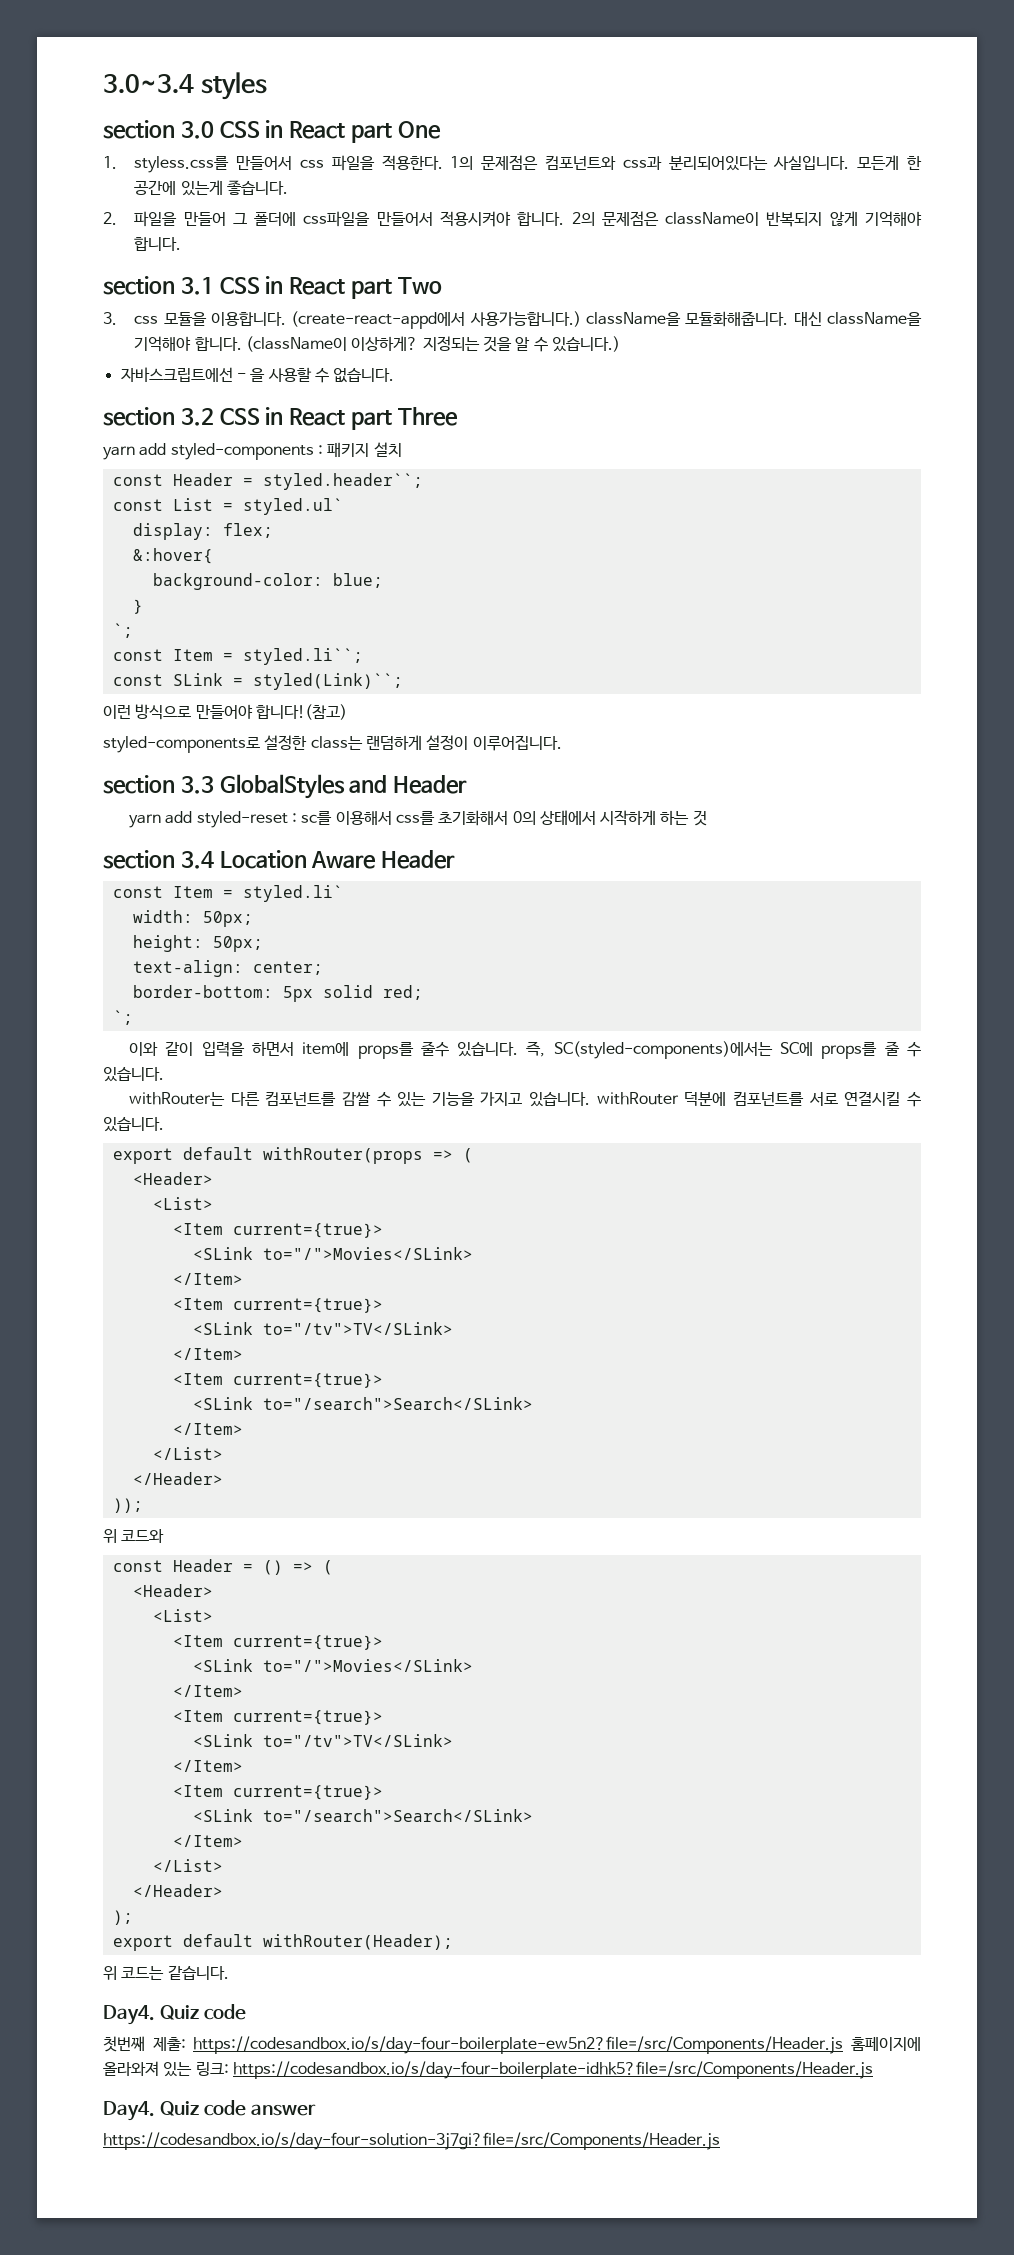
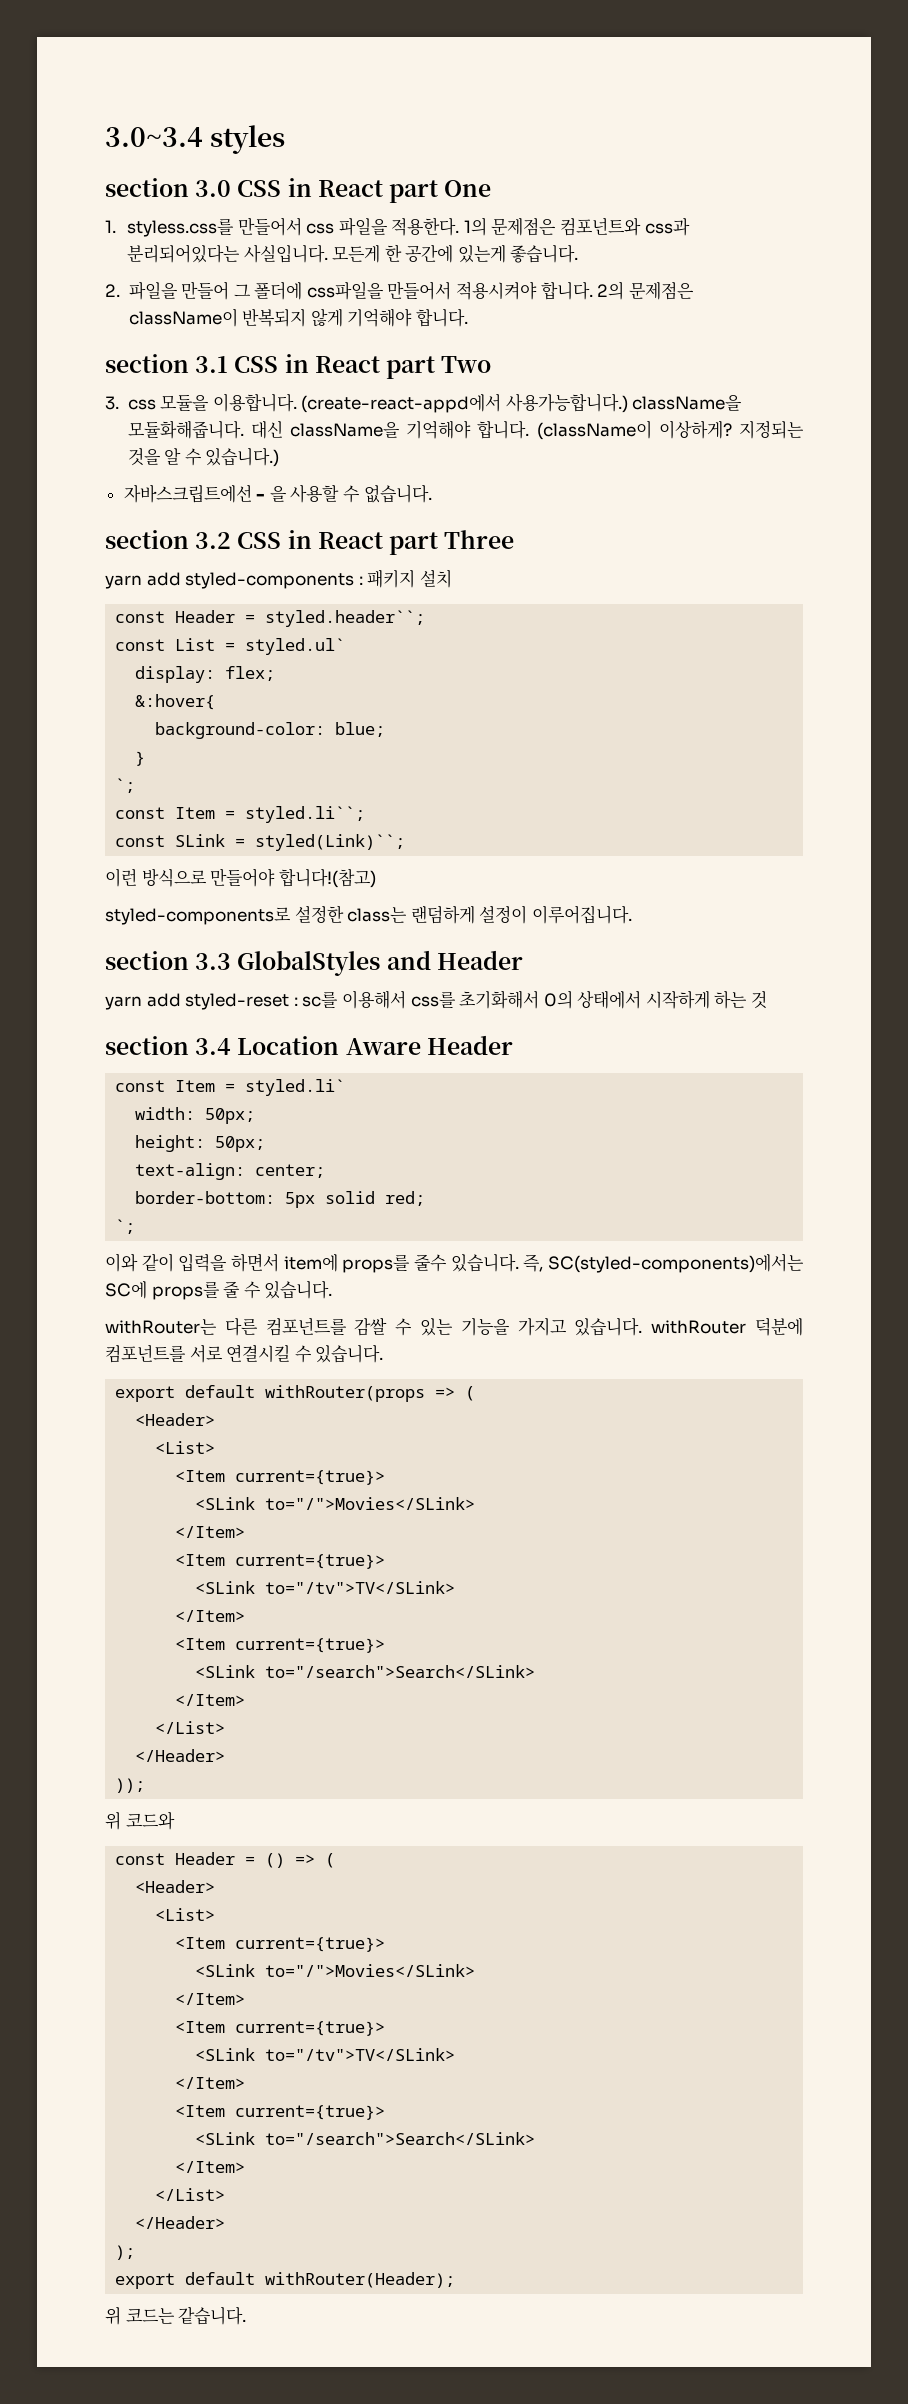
[103,2004,246,2025] [103,2036,921,2054] [103,2061,873,2079] [103,2100,316,2121] [103,2132,720,2150] // Day4. Quiz code // 첫번째 제출: https://codesandbox.io/s/day-four-boilerplate-ew5n2?file=/src/Components/Header.js 홈페이지에 올라와져 있는 링크: https://codesandbox.io/s/day-four-boilerplate-idhk5?file=/src/Components/Header.js // Day4. Quiz code answer // https://codesandbox.io/s/day-four-solution-3j7gi?file=/src/Components/Header.js -> (247, 2315) none

